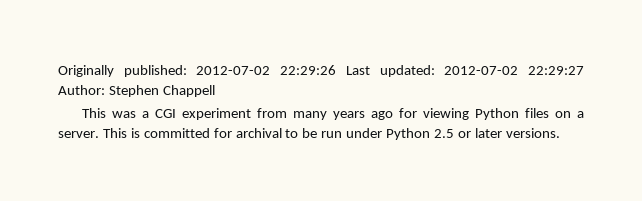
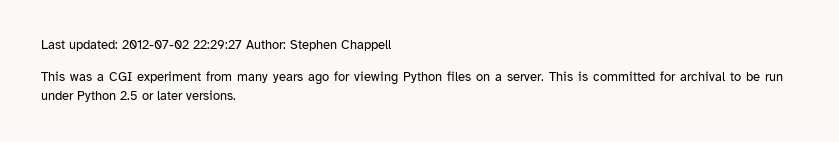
[58,65,337,77] Originally published: 2012-07-02 22:29:26 -> (41, 44) none

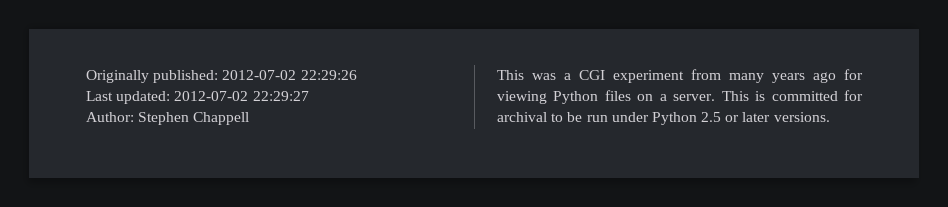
(41, 44) none -> [86,70,357,83] Originally published: 2012-07-02 22:29:26 //
(242, 44) none -> (309, 96) //

